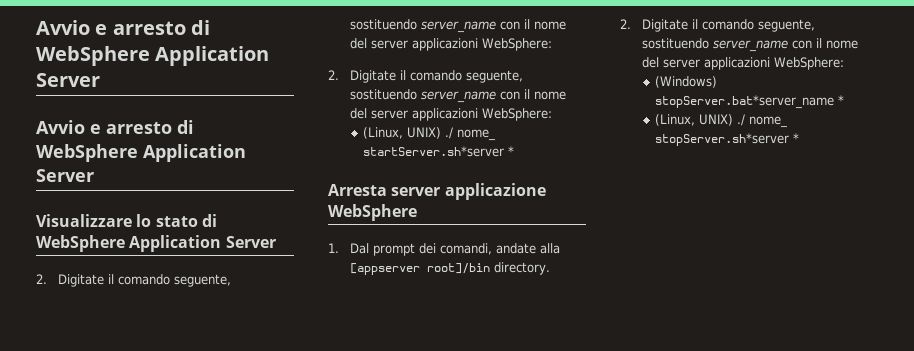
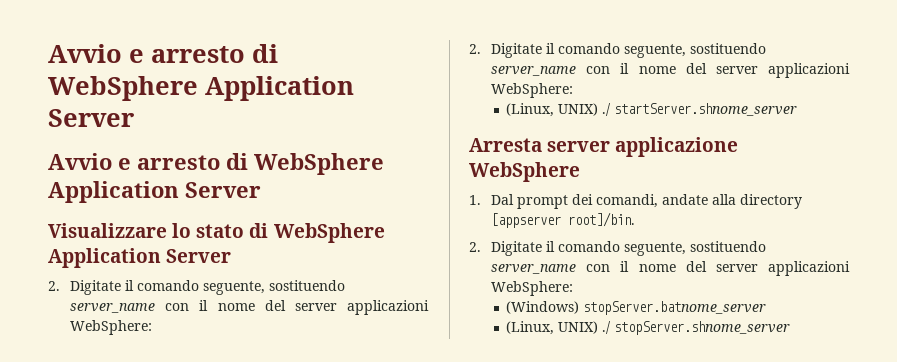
[457,129,496,141] [363,146,515,157] nome_ startServer.sh*server * -> [614,103,798,116] startServer.shnome_server
[349,262,550,275] [appserver root]/bin directory. -> [740,194,803,209] [491,212,636,228] directory [appserver root]/bin.
[655,95,845,109] [655,114,788,128] [655,133,800,146] stopServer.bat*server_name * // (Linux, UNIX) ./ nome_ stopServer.sh*server * -> [583,301,767,315] [506,321,791,335] stopServer.batnome_server // (Linux, UNIX) ./ stopServer.shnome_server

